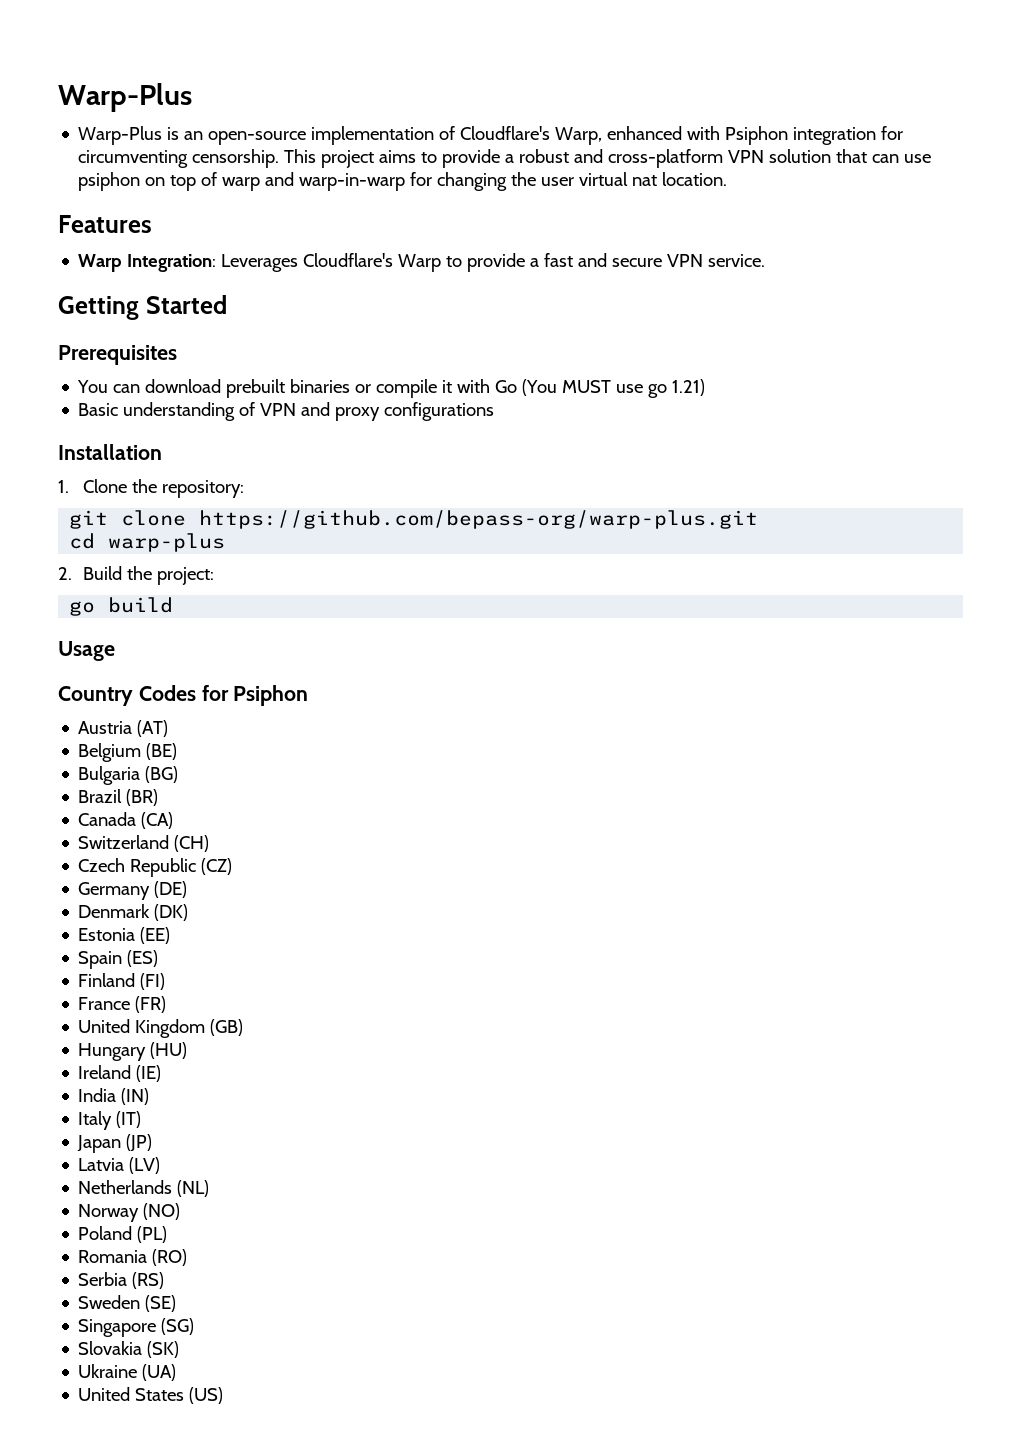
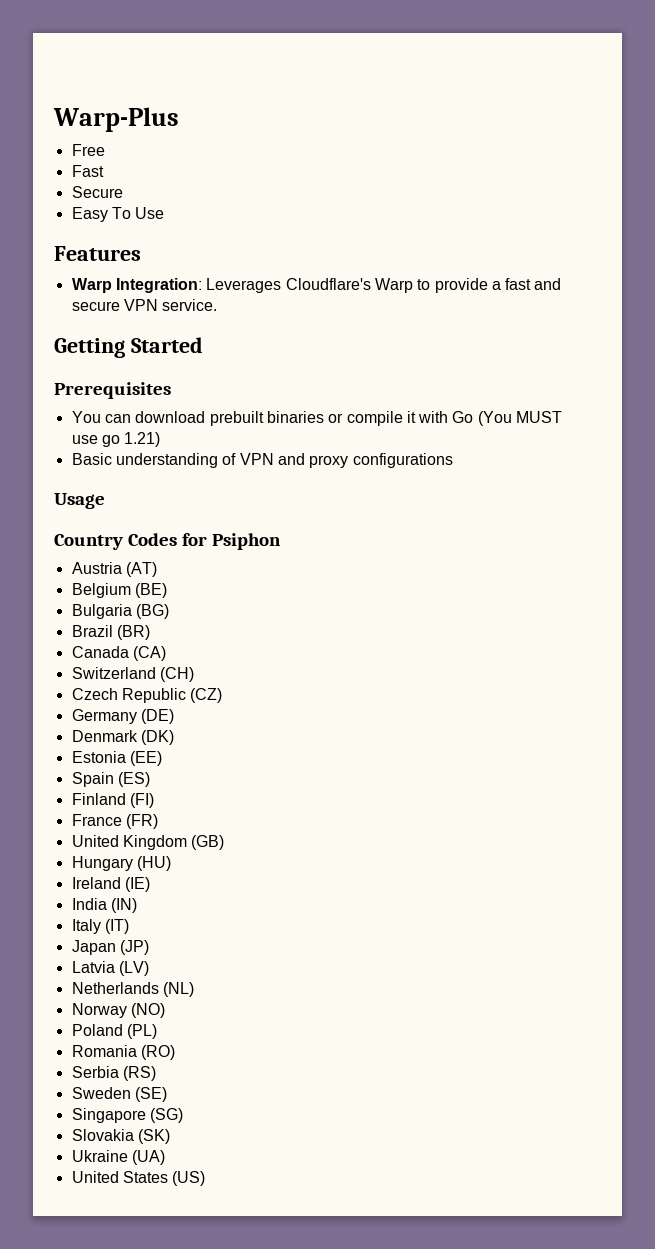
[78,126,904,145] [78,149,932,168] [78,172,728,191] Warp-Plus is an open-source implementation of Cloudflare's Warp, enhanced with Psiphon integration for circumventing censorship. This project aims to provide a robust and cross-platform VPN solution that can use psiphon on top of warp and warp-in-warp for changing the user virtual nat location. -> [71,144,105,156] [71,165,104,177] [71,186,123,198] [71,207,165,222] Free // Fast // Secure // Easy To Use
[58,444,162,460] [58,479,244,498] [69,510,759,529] [69,533,226,552] [58,566,214,585] [69,597,174,616] // Installation // 1. Clone the repository: // git clone https://github.com/bepass-org/warp-plus.git // cd warp-plus // 2. Build the project: // go build -> (453, 460) none

